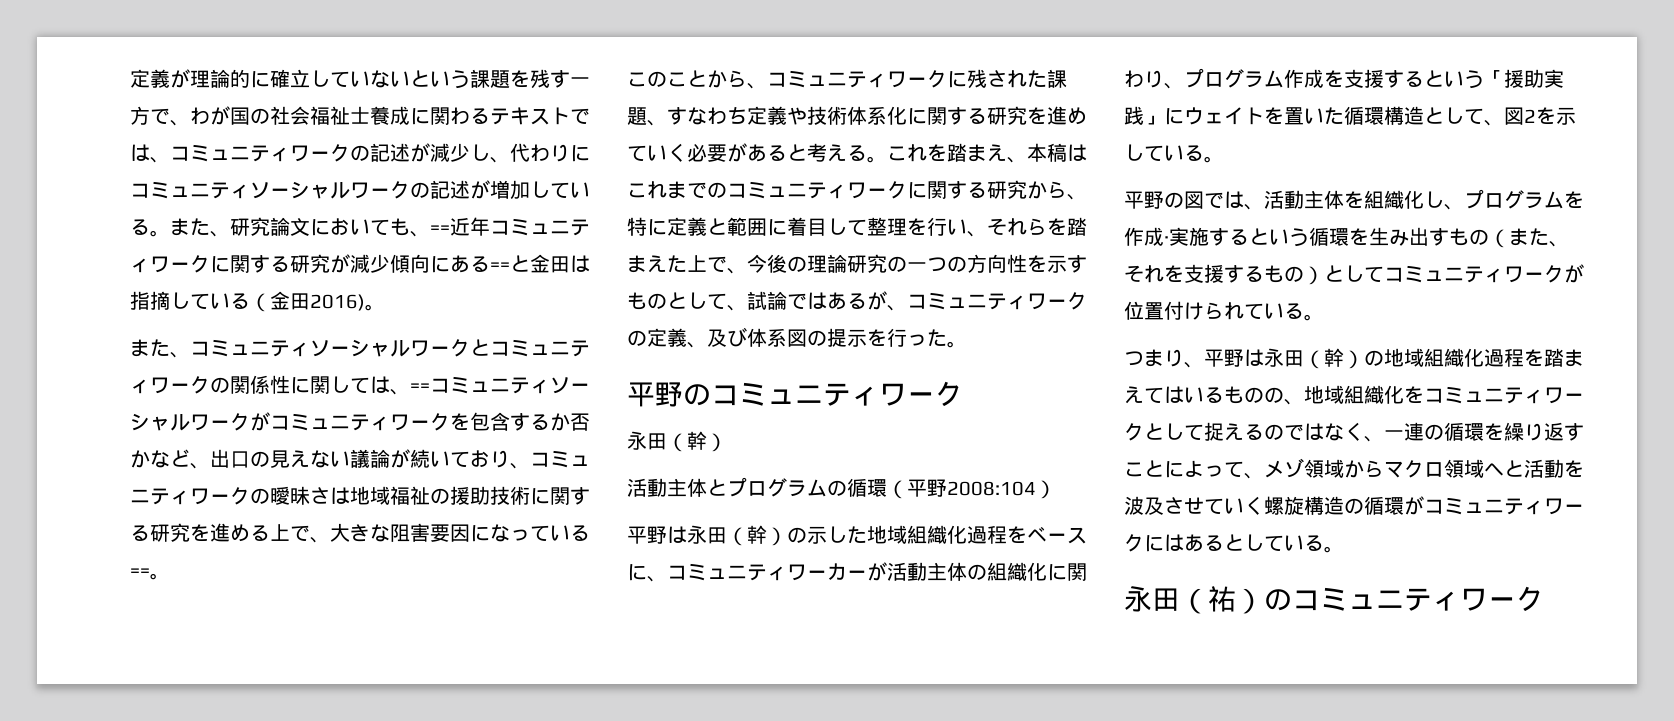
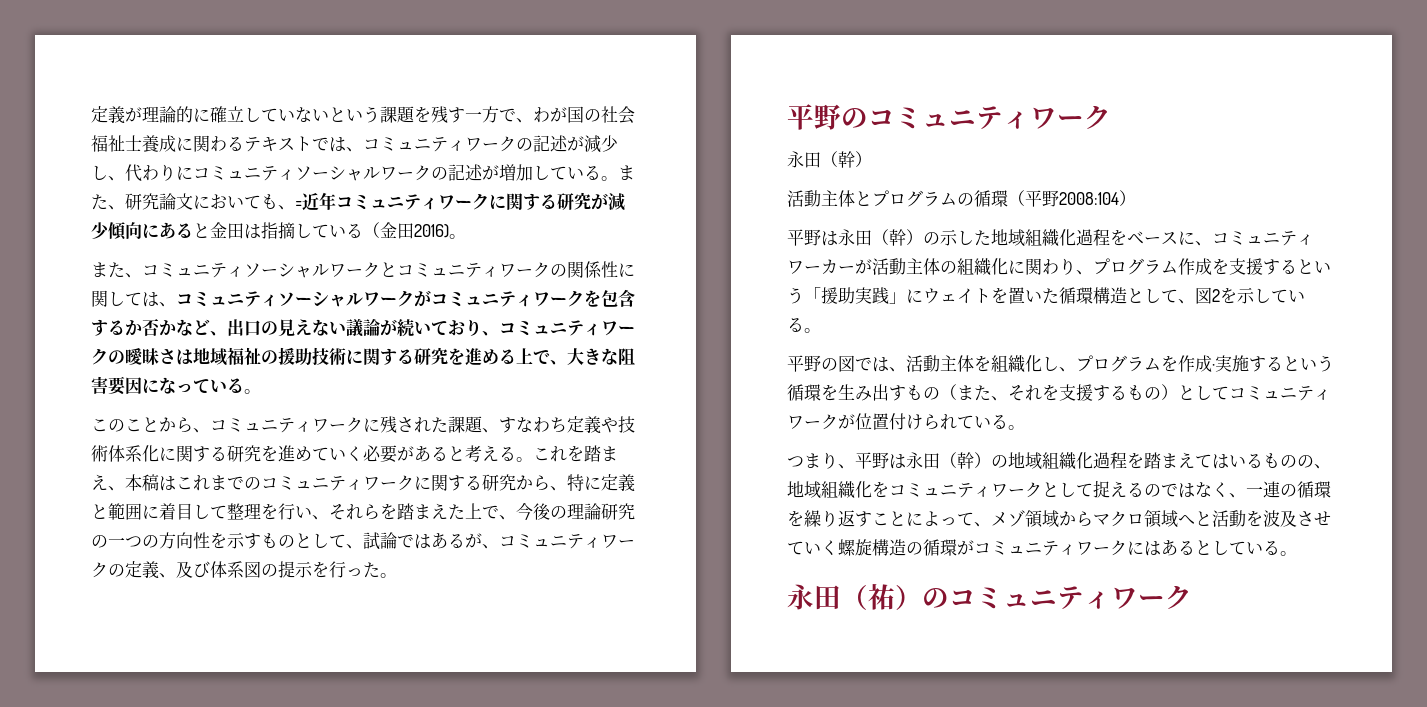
[430,225,450,234] == -> [295,201,302,208] =
[490,262,510,271] == -> (193, 230) none
[410,383,430,392] == -> (176, 304) none
[130,568,150,577] == -> (244, 385) none

